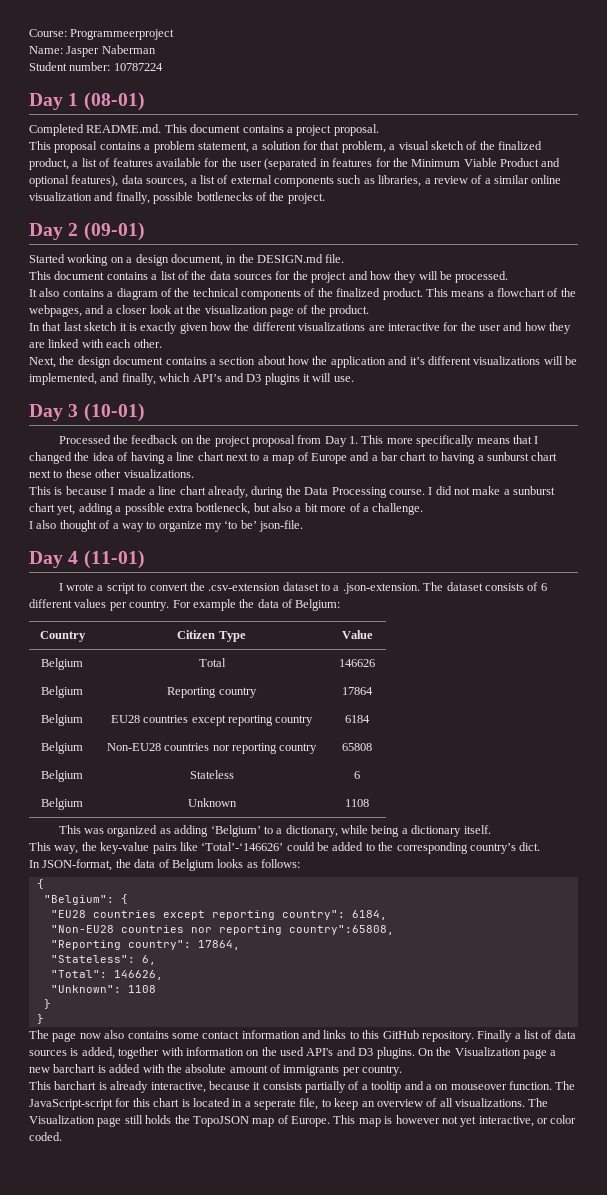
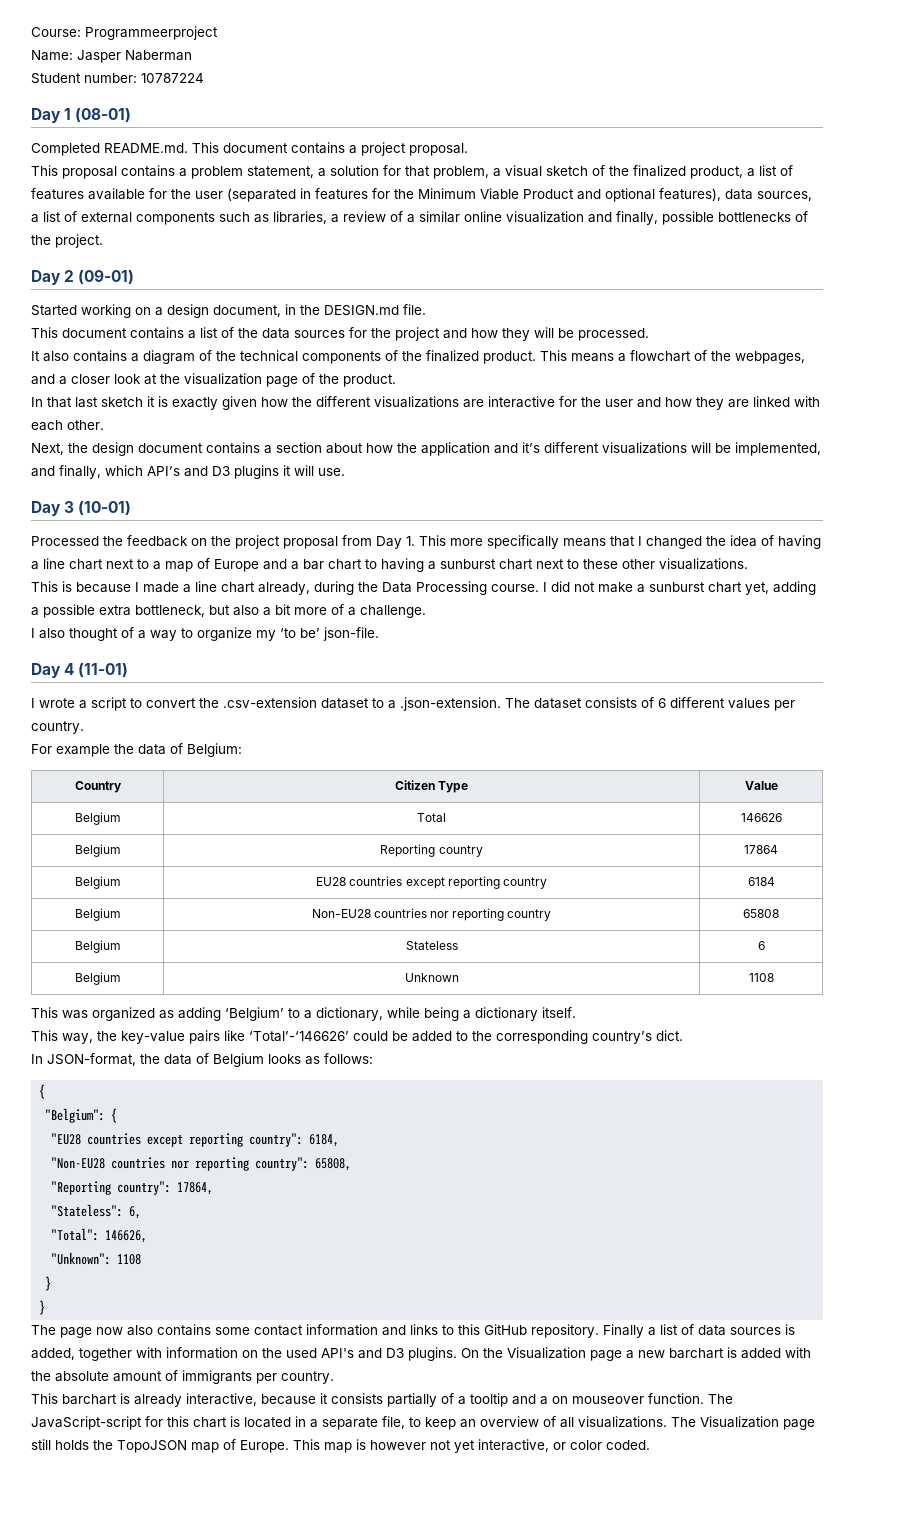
(170, 605) none -> (84, 727) //
[288,925,394,935] country":65808, -> [255,1157,352,1171] country": 65808,
[254,1099,296,1110] seperate -> [322,1417,378,1430] separate

